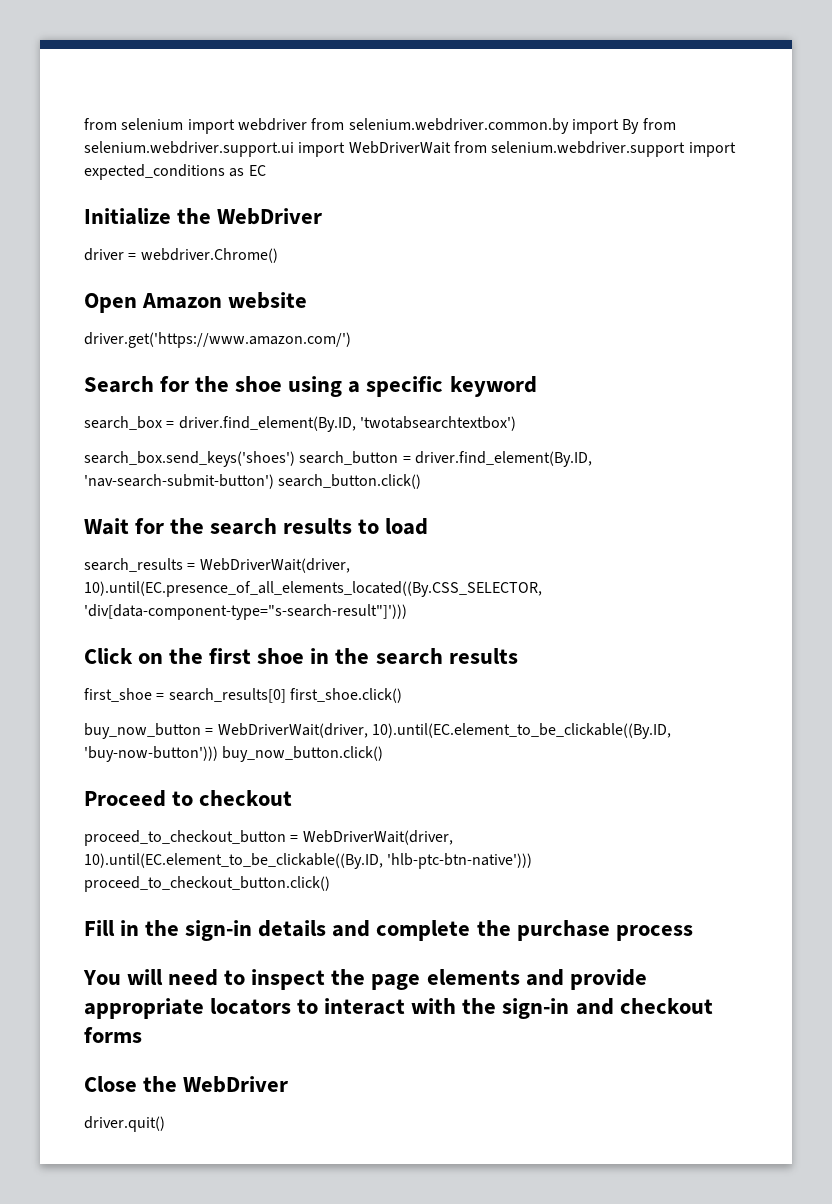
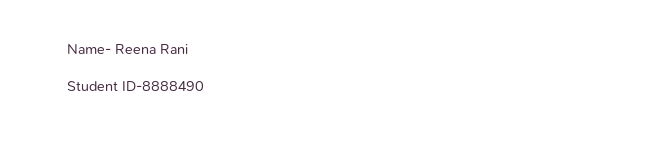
[84,118,676,134] [84,141,736,157] [84,164,266,180] [84,208,323,225] [84,248,278,263] [84,292,308,313] [84,332,351,348] [84,376,537,397] [84,416,516,432] [84,451,592,467] [84,474,422,489] [84,518,429,535] [84,558,350,573] [84,581,542,597] [84,604,407,620] [84,648,518,665] [84,688,402,703] [84,723,671,739] [84,746,384,762] [84,790,293,807] [84,830,453,846] [84,853,533,869] [84,876,330,892] [84,920,693,941] [83,969,647,990] [84,998,713,1019] [84,1027,142,1043] [84,1076,289,1093] [84,1116,165,1132] from selenium import webdriver from selenium.webdriver.common.by import By from selenium.webdriver.support.ui import WebDriverWait from selenium.webdriver.support import expected_conditions as EC // Initialize the WebDriver // driver = webdriver.Chrome() // Open Amazon website // driver.get('https://www.amazon.com/') // Search for the shoe using a specific keyword // search_box = driver.find_element(By.ID, 'twotabsearchtextbox') // search_box.send_keys('shoes') search_button = driver.find_element(By.ID, 'nav-search-submit-button') search_button.click() // Wait for the search results to load // search_results = WebDriverWait(driver, 10).until(EC.presence_of_all_elements_located((By.CSS_SELECTOR, 'div[data-component-type="s-search-result"]'))) // Click on the first shoe in the search results // first_shoe = search_results[0] first_shoe.click() // buy_now_button = WebDriverWait(driver, 10).until(EC.element_to_be_clickable((By.ID, 'buy-now-button'))) buy_now_button.click() // Proceed to checkout // proceed_to_checkout_button = WebDriverWait(driver, 10).until(EC.element_to_be_clickable((By.ID, 'hlb-ptc-btn-native'))) proceed_to_checkout_button.click() // Fill in the sign-in details and complete the purchase process // You will need to inspect the page elements and provide appropriate locators to interact with the sign-in and checkout forms // Close the WebDriver // driver.quit() -> [67,44,188,54] [67,81,204,91] Name- Reena Rani // Student ID-8888490

